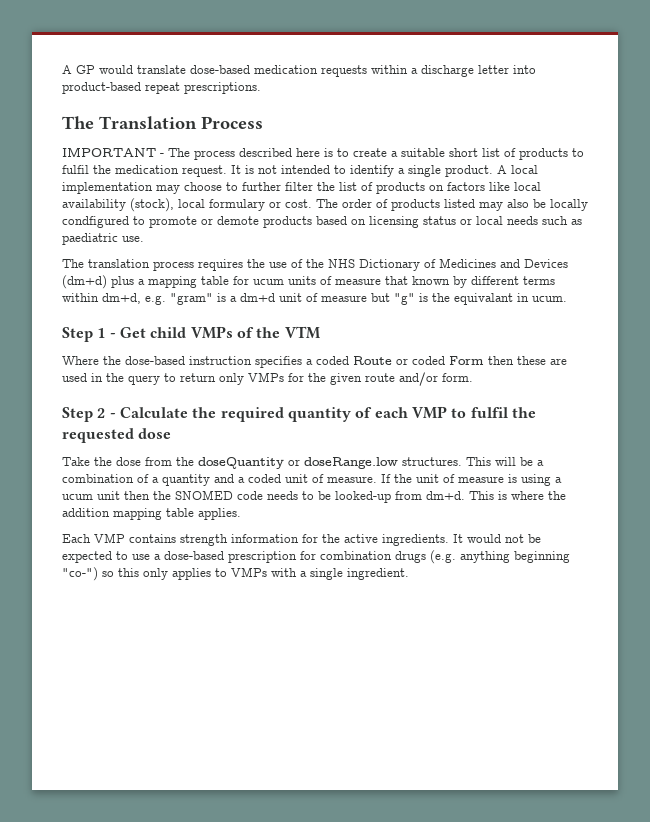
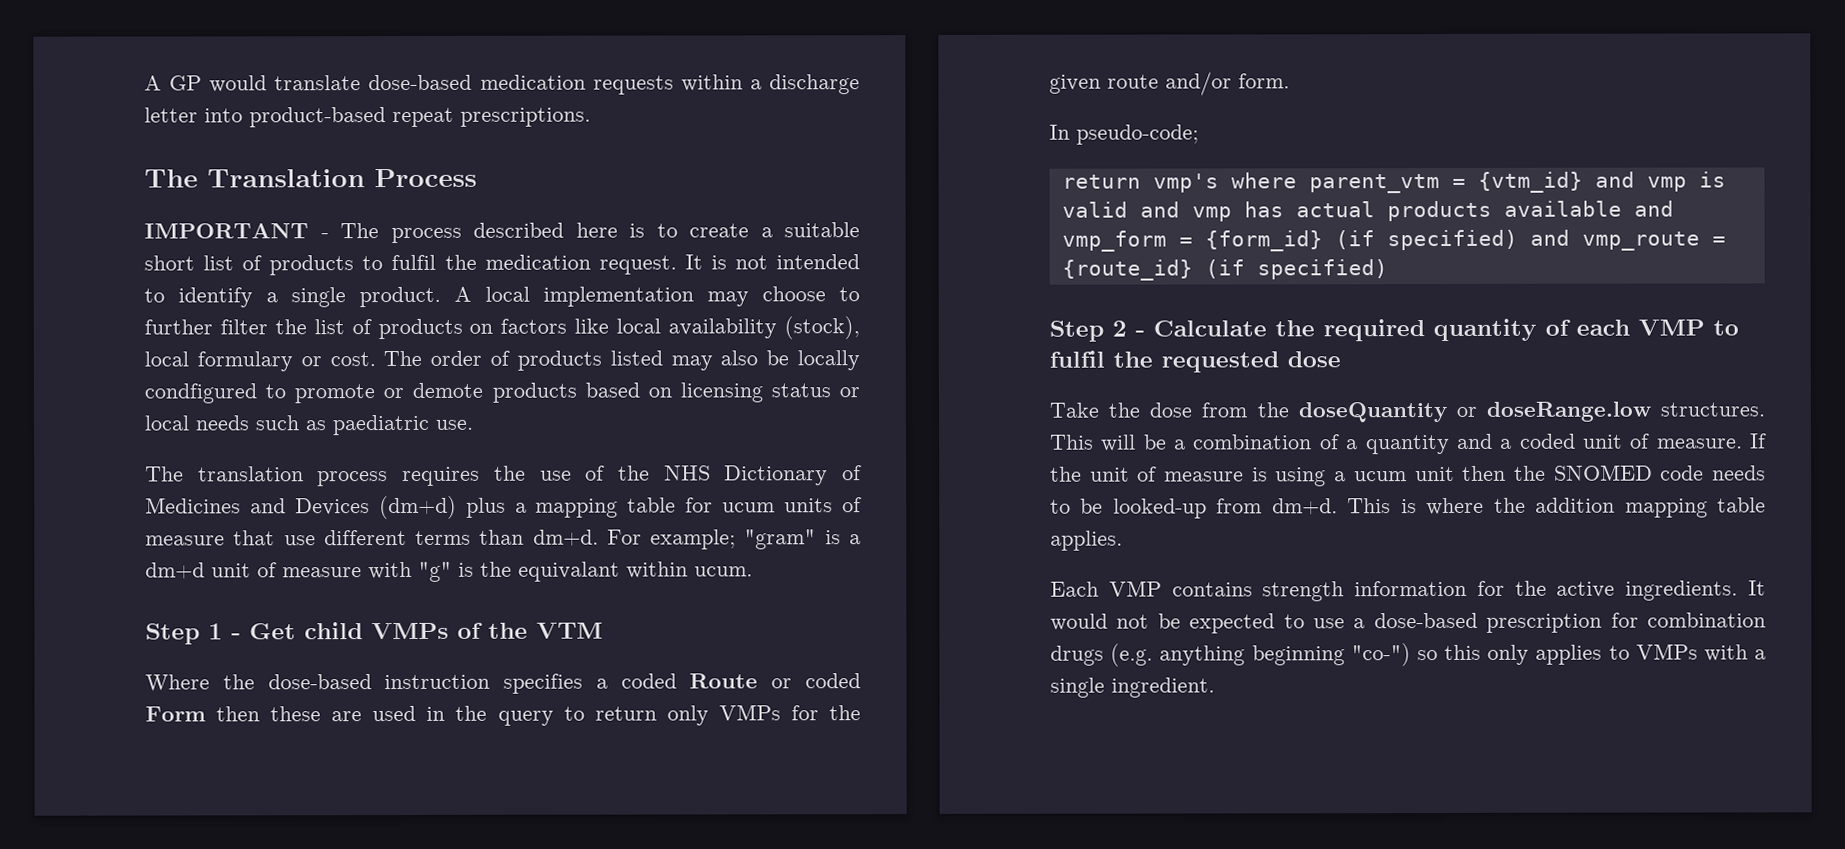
[412,276,555,288] [62,293,166,305] known by different terms within dm+d, e.g. -> [283,529,737,550] use different terms than dm+d. For example;
[371,293,390,302] but -> [368,561,412,580] with
[517,293,529,302] in -> [626,561,688,579] within
(473, 377) none -> [1049,124,1199,145] [1061,171,1726,194] [1061,200,1674,222] [1061,229,1726,252] [1061,259,1388,281] // In pseudo-code; // return vmp's where parent_vtm = {vtm_id} and vmp is valid and vmp has actual products available and vmp_form = {form_id} (if specified) and vmp_route = {route_id} (if specified)

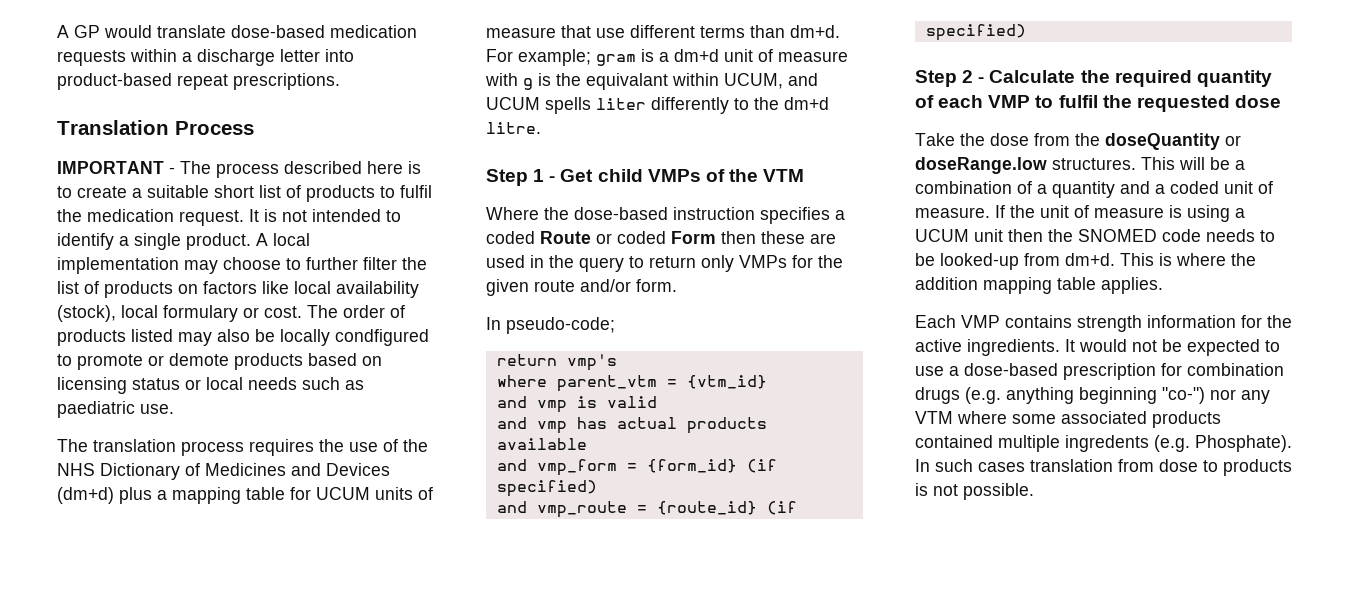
[144,169,198,188] The -> (340, 81) none
[722,502,776,513] ucum -> [316,487,370,500] UCUM
[744,529,817,550] "gram" -> [596,54,636,66] gram
[418,561,452,582] "g" -> [523,78,533,90] g
[694,566,753,577] ucum. -> [724,73,818,89] [486,97,829,114] [486,122,541,134] UCUM, and UCUM spells liter differently to the dm+d litre.
(1219, 183) none -> (617, 362) //
(1583, 182) none -> (767, 382) //
(1128, 209) none -> (657, 402) //
(1622, 208) none -> (587, 444) //
(1518, 240) none -> (597, 488) //
[1353,471,1407,482] ucum -> [915,229,969,242] UCUM
[1416,643,1766,665] [1050,677,1215,698] so this only applies to VMPs with a single ingredient. -> [1210,389,1270,404] [915,411,1221,428] [915,435,1292,452] [915,459,1292,476] [915,483,1034,500] nor any VTM where some associated products contained multiple ingredents (e.g. Phosphate). In such cases translation from dose to products is not possible.

